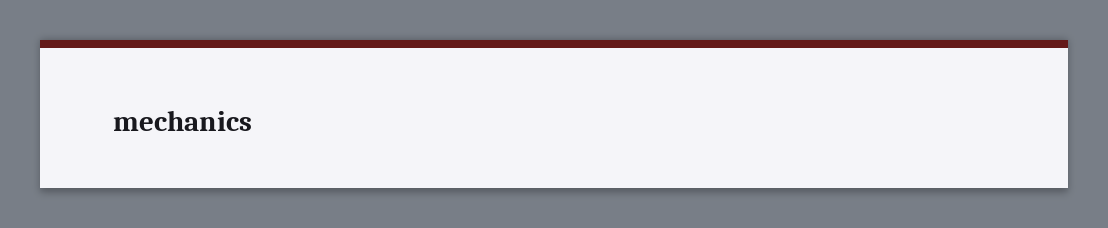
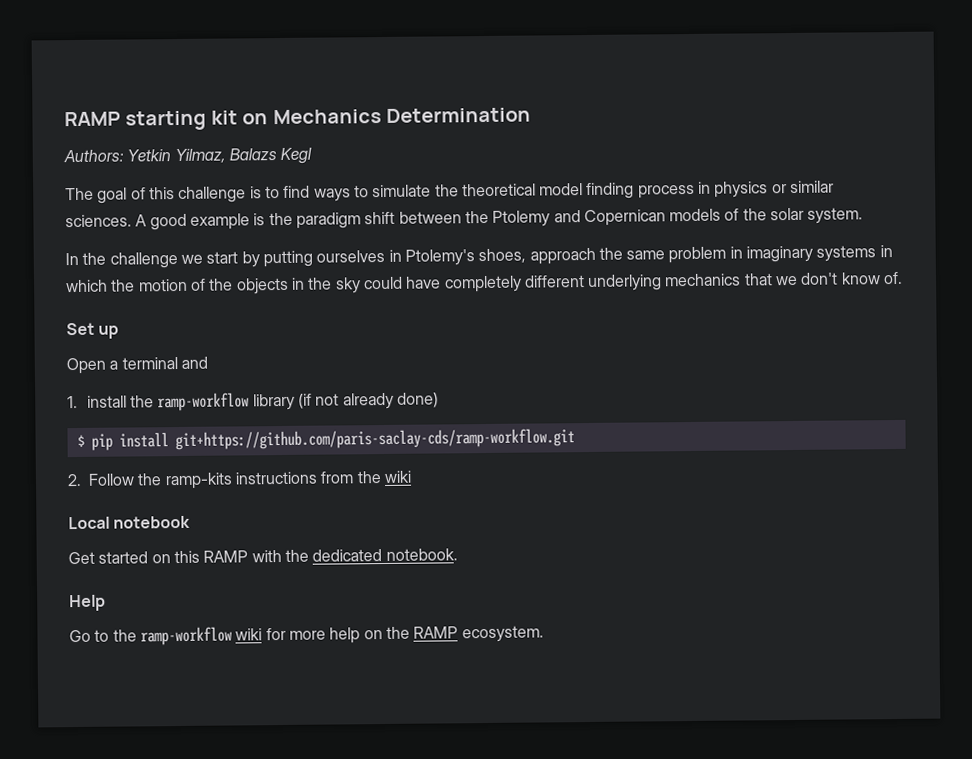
[113,110,252,131] mechanics -> [64,107,531,131] [63,147,313,164] [65,180,835,204] [65,207,864,231] [65,245,893,269] [66,271,904,295] [66,322,120,339] [66,356,208,375] [67,392,439,412] [76,428,575,451] [67,470,412,490] [68,515,191,530] [68,548,458,565] [69,594,106,612] [69,625,544,646] RAMP starting kit on Mechanics Determination // Authors: Yetkin Yilmaz, Balazs Kegl // The goal of this challenge is to find ways to simulate the theoretical model finding process in physics or similar sciences. A good example is the paradigm shift between the Ptolemy and Copernican models of the solar system. // In the challenge we start by putting ourselves in Ptolemy's shoes, approach the same problem in imaginary systems in which the motion of the objects in the sky could have completely different underlying mechanics that we don't know of. // Set up // Open a terminal and // 1. install the ramp-workflow library (if not already done) // $ pip install git+https://github.com/paris-saclay-cds/ramp-workflow.git // 2. Follow the ramp-kits instructions from the wiki // Local notebook // Get started on this RAMP with the dedicated notebook. // Help // Go to the ramp-workflow wiki for more help on the RAMP ecosystem.

